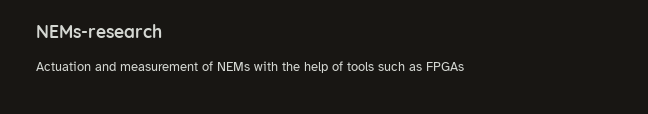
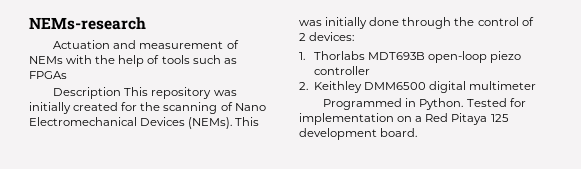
(464, 66) none -> [53,87,237,99] [29,102,266,114] [29,117,260,129] [299,17,534,29] [299,32,355,41] [299,51,521,63] [313,66,370,75] [299,81,537,93] [323,98,526,110] [299,113,509,125] [299,128,418,140] // Description This repository was initially created for the scanning of Nano Electromechanical Devices (NEMs). This was initially done through the control of 2 devices: // 1. Thorlabs MDT693B open-loop piezo controller // 2. Keithley DMM6500 digital multimeter // Programmed in Python. Tested for implementation on a Red Pitaya 125 development board.

